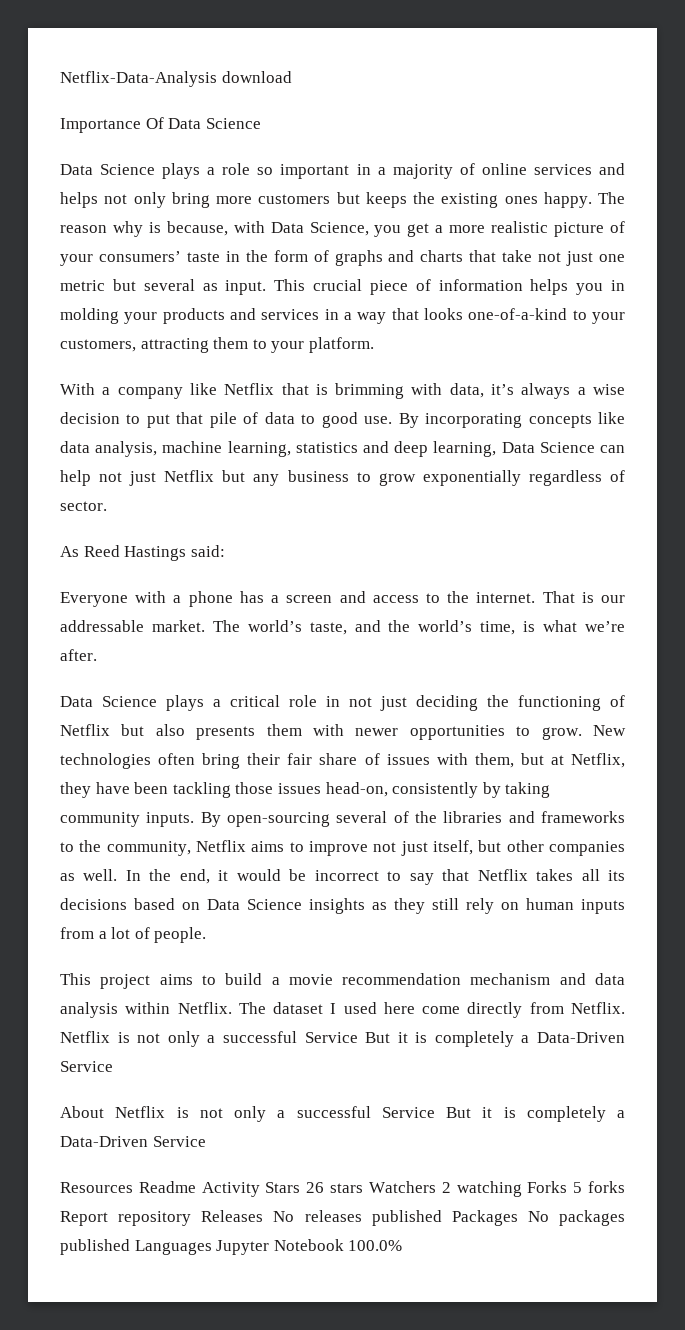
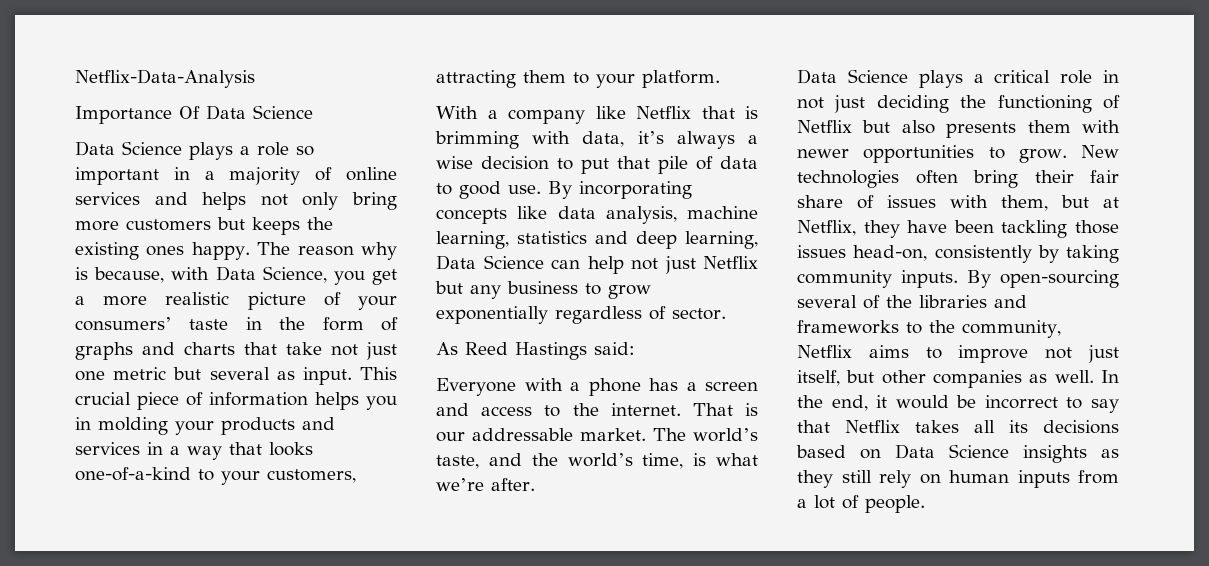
[221,71,292,83] download -> (255, 78) none
[60,973,625,989] [60,1002,625,1018] [60,1031,625,1047] [60,1061,113,1072] [60,1106,625,1122] [60,1136,206,1147] [60,1181,625,1197] [60,1210,625,1226] [60,1239,403,1255] // This project aims to build a movie recommendation mechanism and data analysis within Netflix. The dataset I used here come directly from Netflix. Netflix is not only a successful Service But it is completely a Data-Driven Service // About Netflix is not only a successful Service But it is completely a Data-Driven Service // Resources Readme Activity Stars 26 stars Watchers 2 watching Forks 5 forks Report repository Releases No releases published Packages No packages published Languages Jupyter Notebook 100.0% -> (925, 504) none

